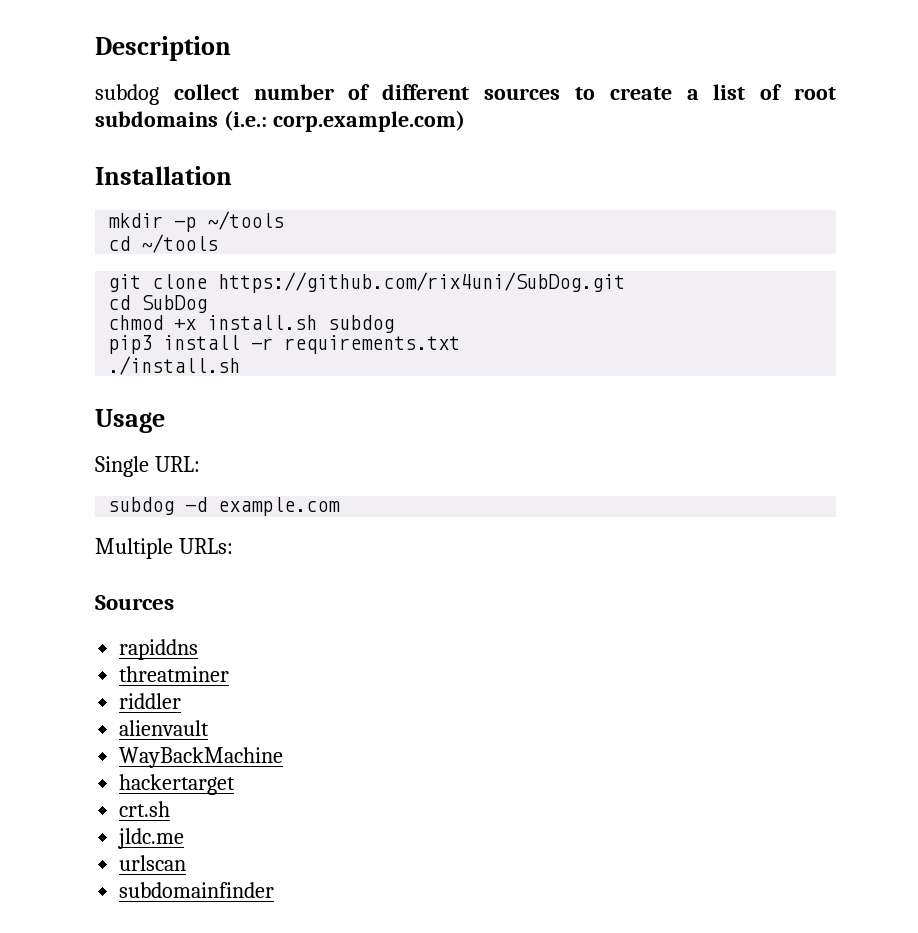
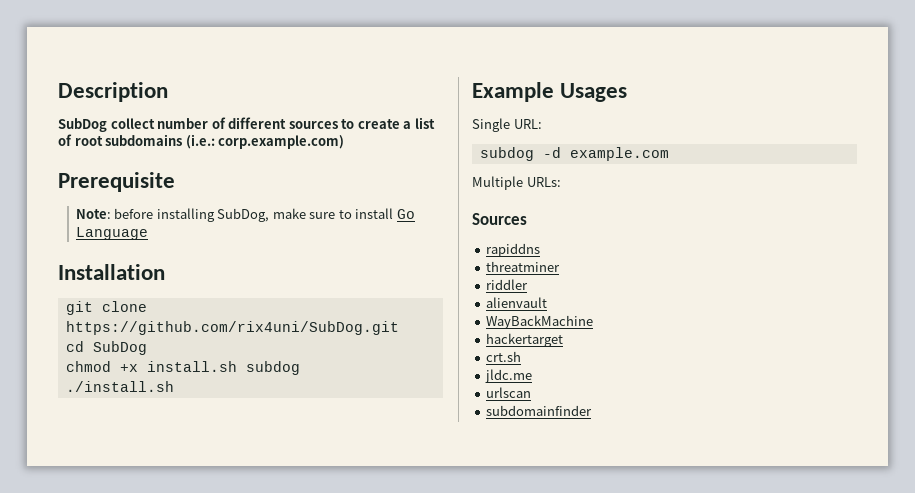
[95,84,159,105] subdog -> [58,118,107,132] SubDog
[95,166,232,185] [108,211,285,232] [108,234,219,253] Installation // mkdir -p ~/tools // cd ~/tools -> [58,172,175,192] [75,208,415,222] [75,227,148,240] [58,264,165,280] Prerequisite // Note: before installing SubDog, make sure to install Go Language // Installation
[108,335,461,354] // pip3 install -r requirements.txt -> (300, 368) none
[95,409,165,433] Usage -> [472,82,628,102] Example Usages

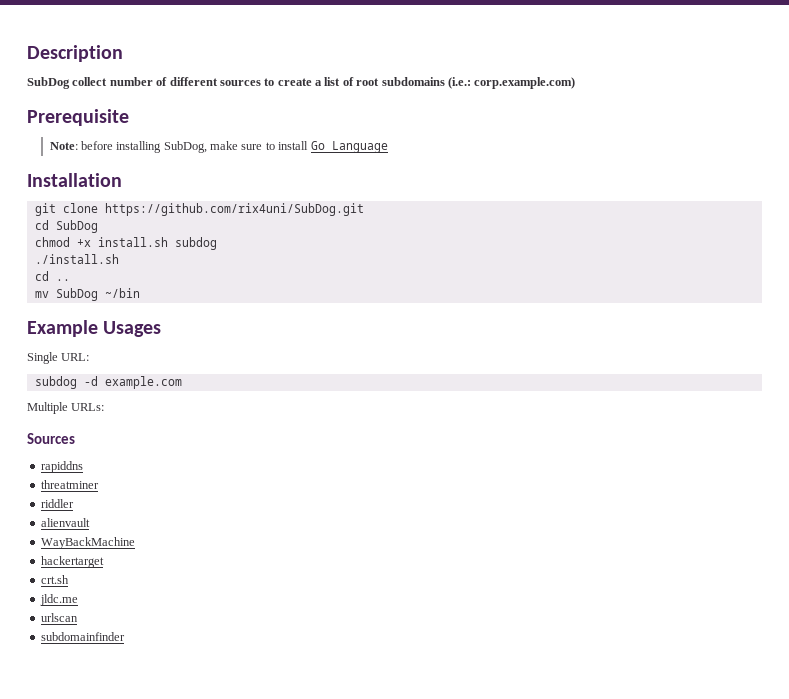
(174, 386) none -> [34,271,70,281] [34,288,140,301] // cd .. // mv SubDog ~/bin

